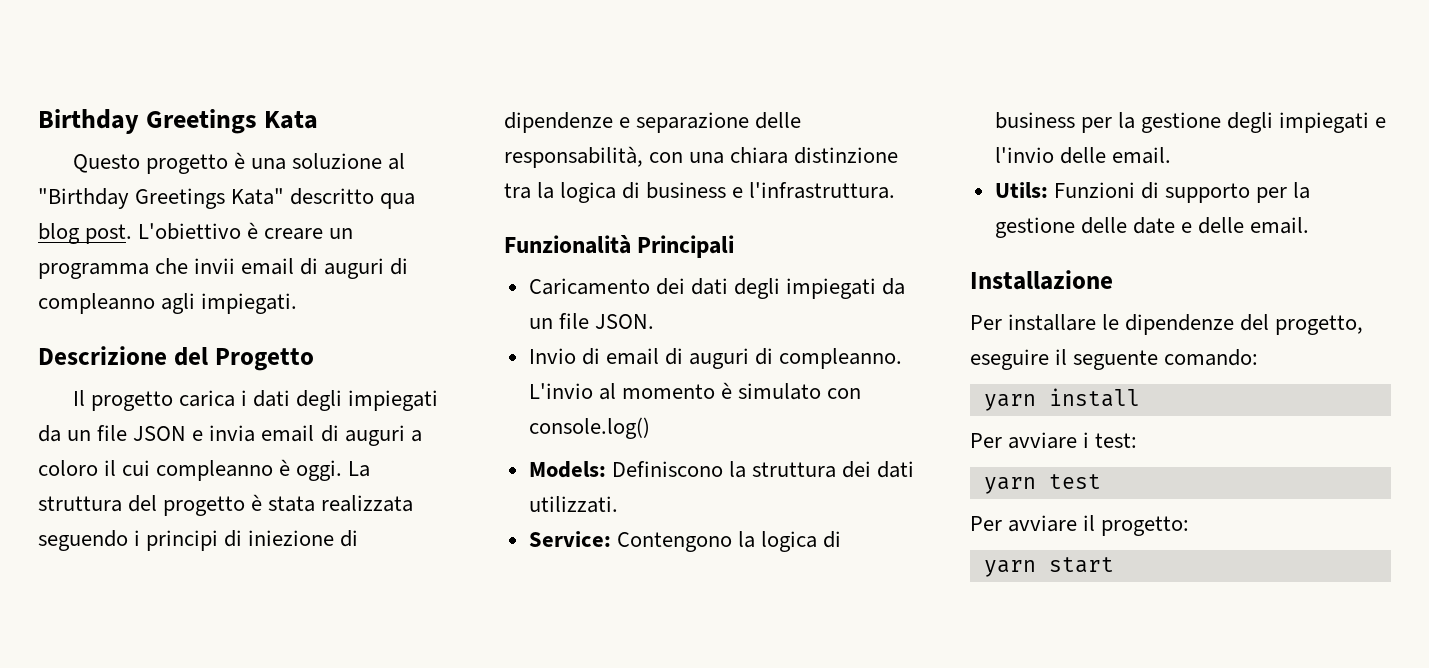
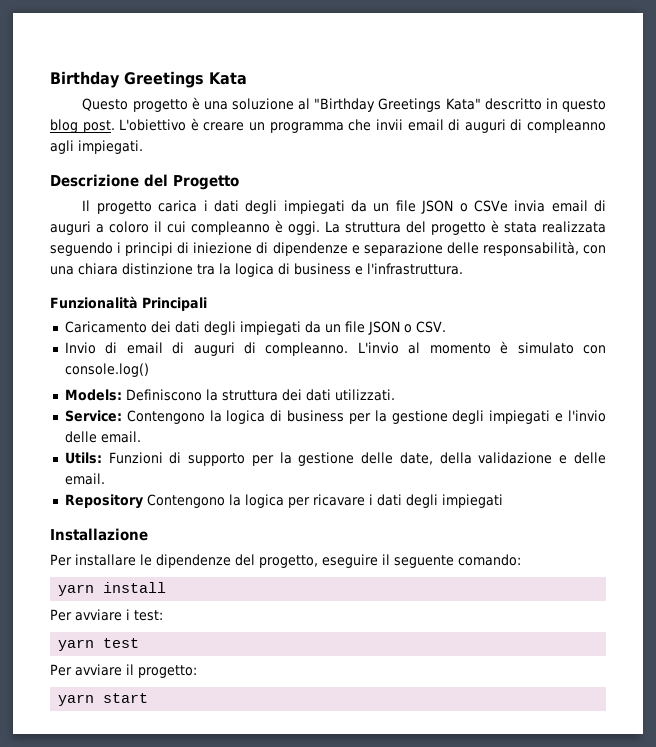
[380,193,416,209] qua -> [545,98,606,112] in questo
[192,430,204,441] e -> [459,200,508,212] o CSVe
[594,314,654,329] JSON. -> [367,321,446,335] JSON o CSV.
[1132,217,1175,234] date -> [399,452,553,465] date, della validazione
(1310, 225) none -> [64,494,503,509] // Repository Contengono la logica per ricavare i dati degli impiegati

